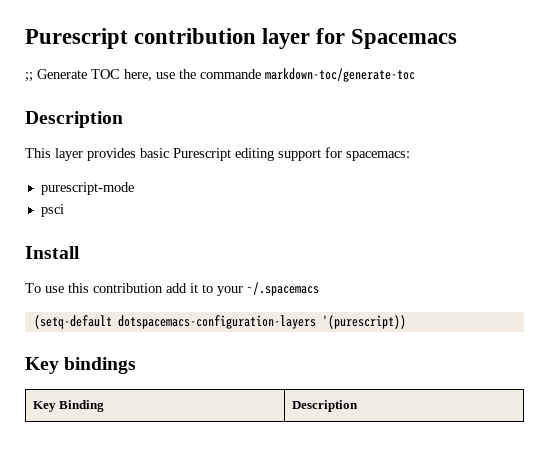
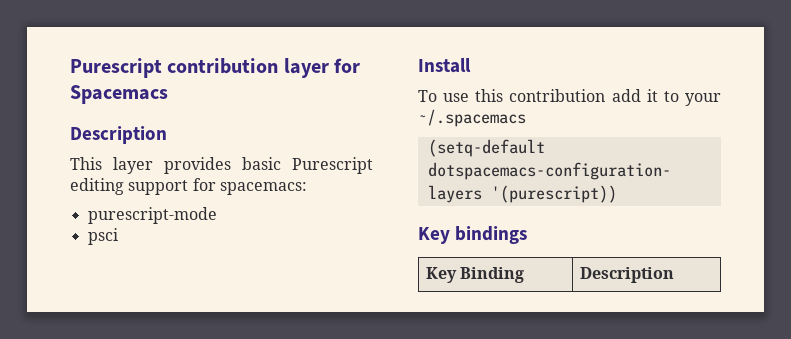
[25,68,415,82] // ;; Generate TOC here, use the commande markdown-toc/generate-toc -> (168, 94) none

